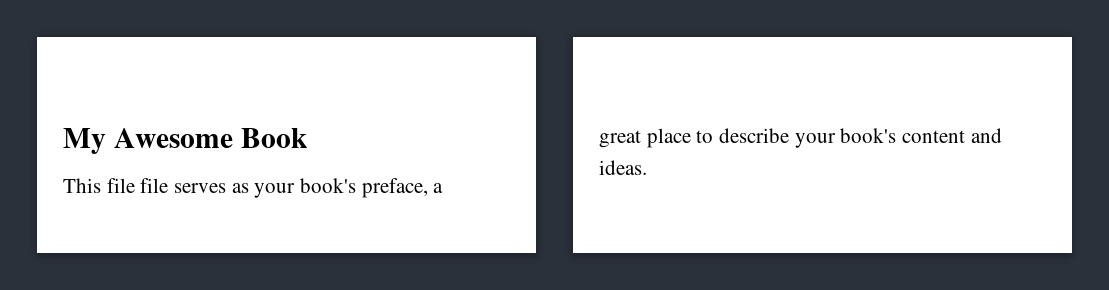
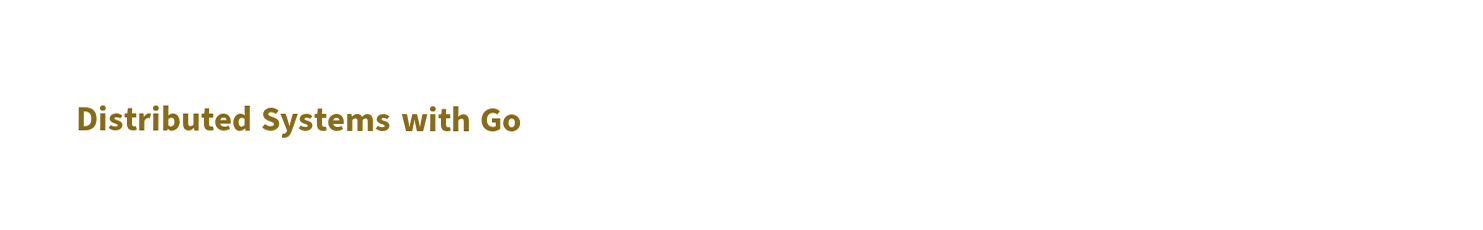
[63,128,308,154] [63,178,444,198] [599,128,1002,148] [599,160,647,175] My Awesome Book // This file file serves as your book's preface, a great place to describe your book's content and ideas. -> [75,105,523,139] Distributed Systems with Go

